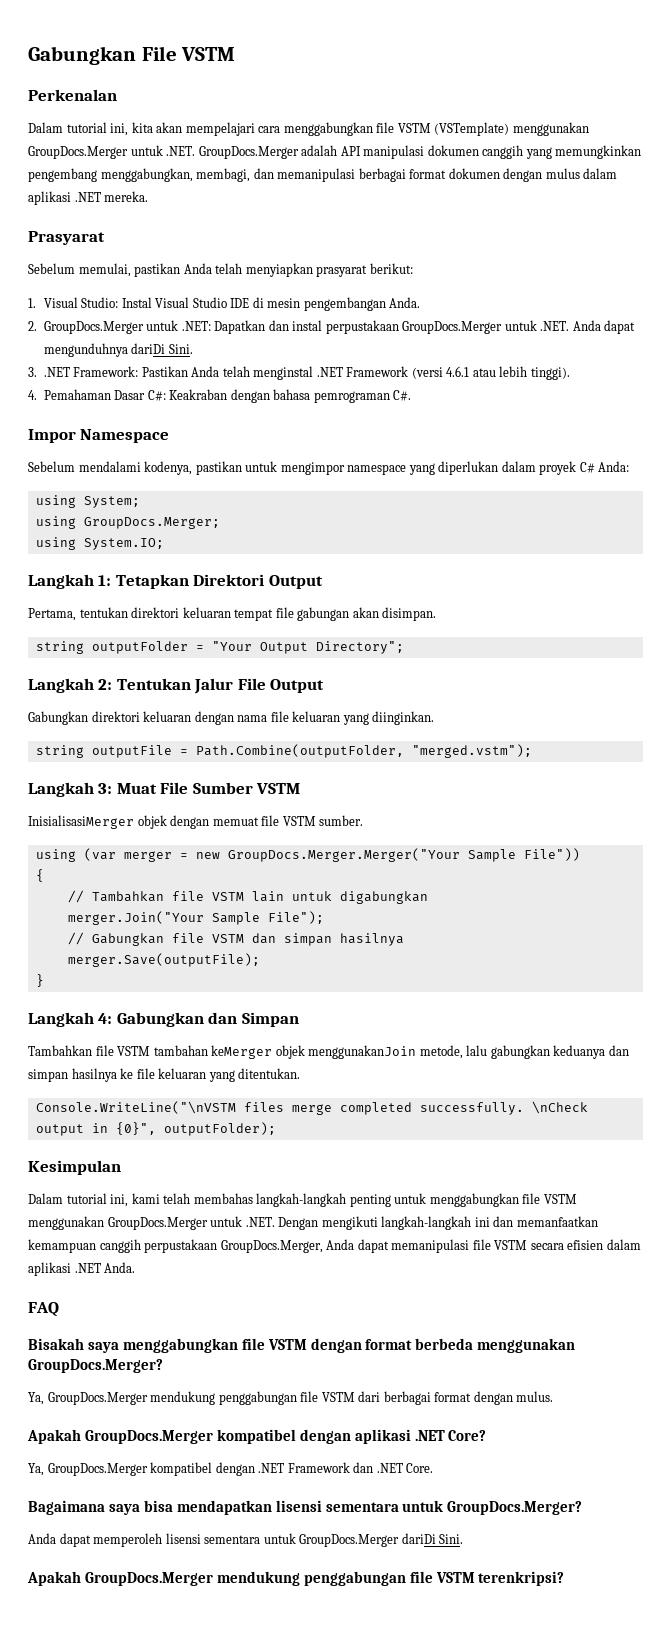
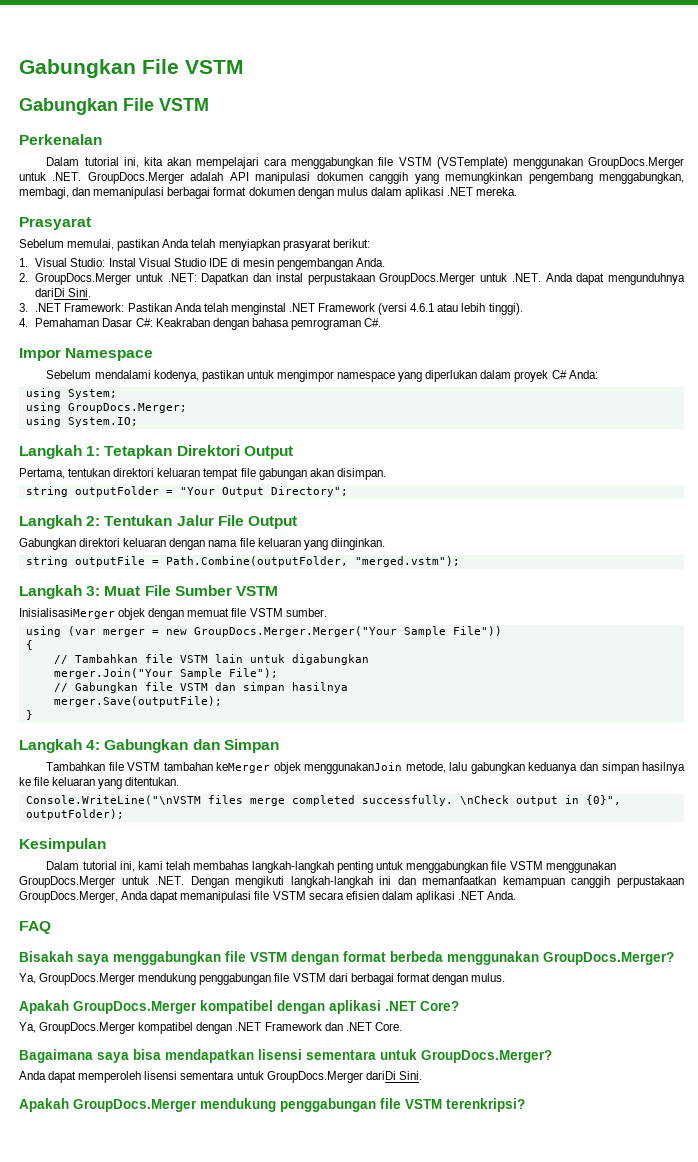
[28,46,236,65] Gabungkan File VSTM -> [19,59,244,78] [19,98,209,115] Gabungkan File VSTM // Gabungkan File VSTM

